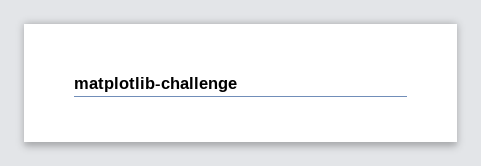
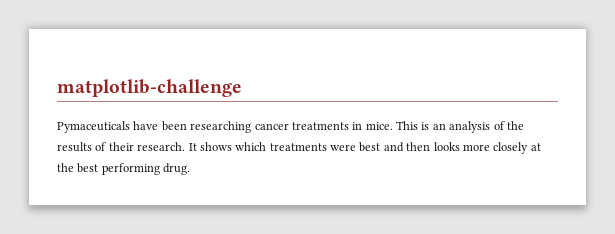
(237, 84) none -> [57,121,524,133] [57,142,541,154] [57,163,191,175] // Pymaceuticals have been researching cancer treatments in mice. This is an analysis of the results of their research. It shows which treatments were best and then looks more closely at the best performing drug.

